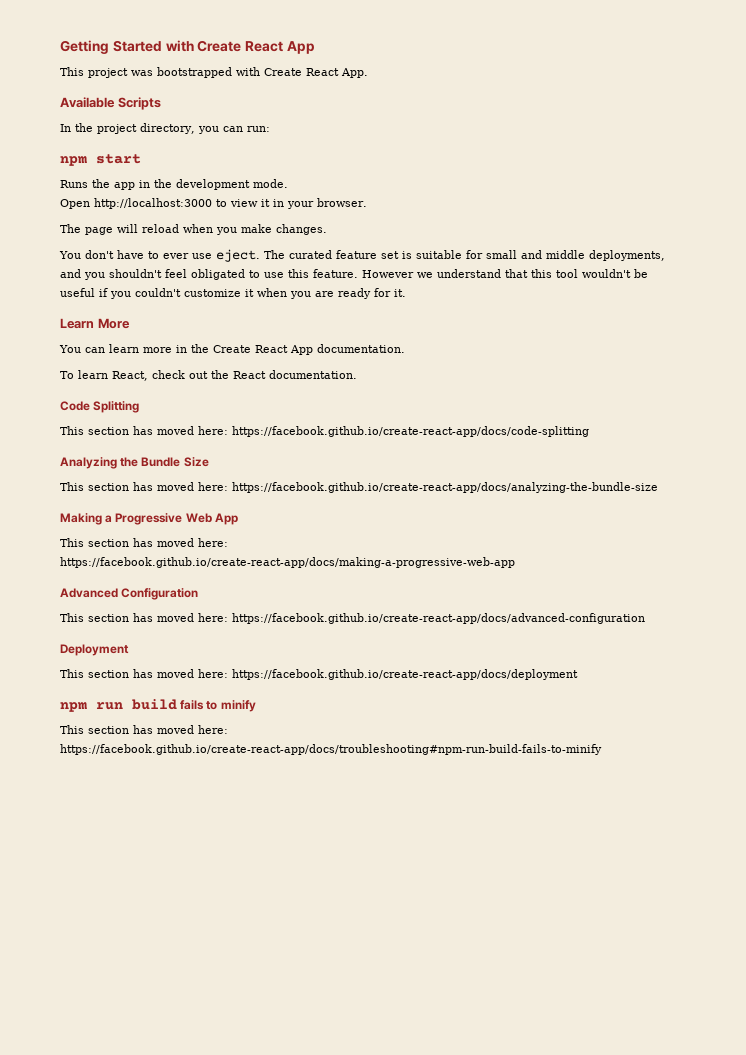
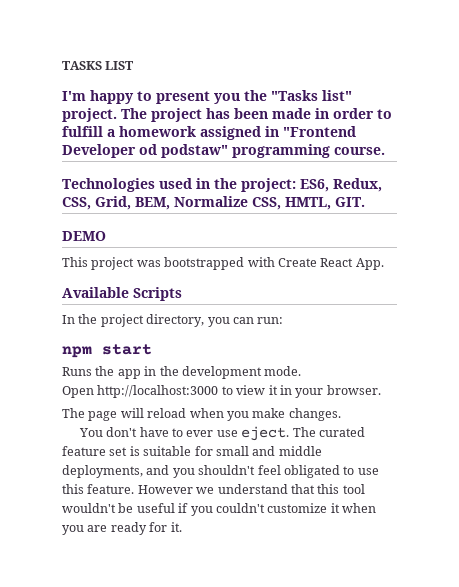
[60,40,315,54] Getting Started with Create React App -> [62,61,135,70] [62,90,352,104] [62,108,392,122] [62,126,356,140] [62,144,385,158] [62,178,382,192] [62,196,365,210] [62,231,106,241] TASKS LIST // I'm happy to present you the "Tasks list" project. The project has been made in order to fulfill a homework assigned in "Frontend Developer od podstaw" programming course. // Technologies used in the project: ES6, Redux, CSS, Grid, BEM, Normalize CSS, HMTL, GIT. // DEMO
[60,318,130,329] [59,344,405,355] [60,370,357,381] [60,401,140,413] [60,426,589,437] [60,457,209,469] [60,482,658,493] [60,513,238,525] [60,538,228,547] [60,557,515,568] [60,588,199,600] [60,613,645,624] [60,644,129,656] [60,669,578,680] [60,699,256,712] [60,725,228,734] [60,744,602,755] // Learn More // You can learn more in the Create React App documentation. // To learn React, check out the React documentation. // Code Splitting // This section has moved here: https://facebook.github.io/create-react-app/docs/code-splitting // Analyzing the Bundle Size // This section has moved here: https://facebook.github.io/create-react-app/docs/analyzing-the-bundle-size // Making a Progressive Web App // This section has moved here: https://facebook.github.io/create-react-app/docs/making-a-progressive-web-app // Advanced Configuration // This section has moved here: https://facebook.github.io/create-react-app/docs/advanced-configuration // Deployment // This section has moved here: https://facebook.github.io/create-react-app/docs/deployment // npm run build fails to minify // This section has moved here: https://facebook.github.io/create-react-app/docs/troubleshooting#npm-run-build-fails-to-minify -> (182, 527) none

